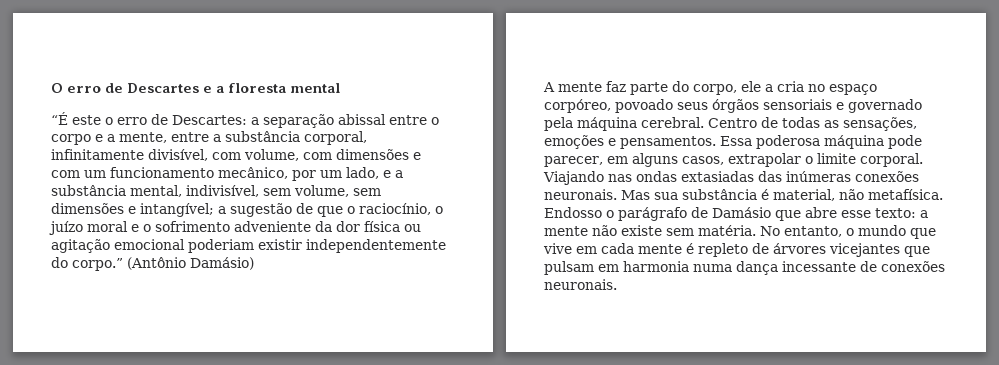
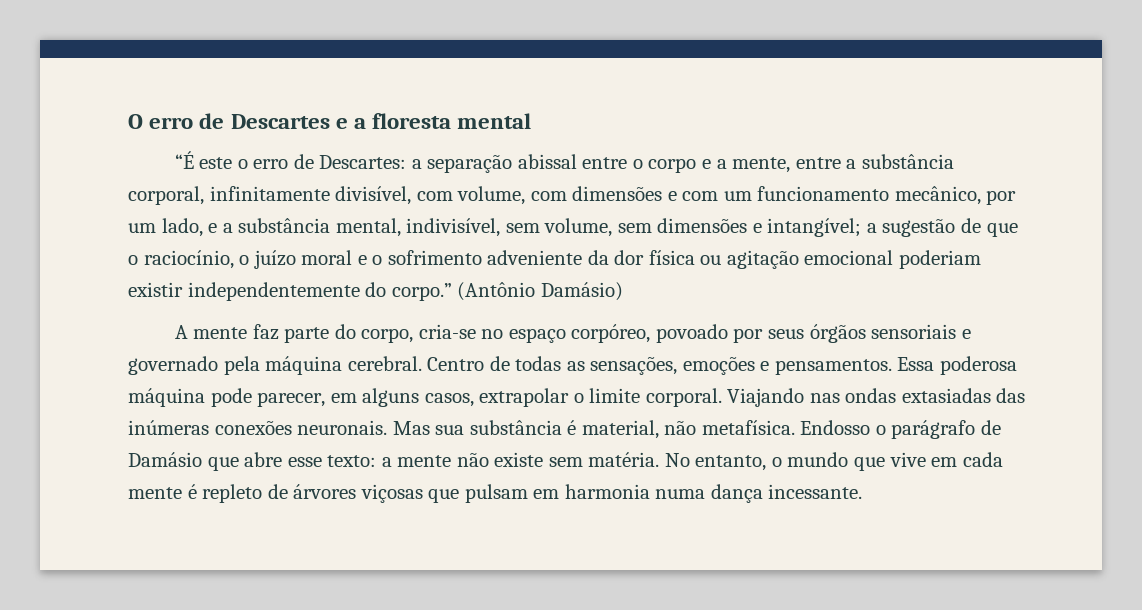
[741,81,804,92] ele a cria -> [418,324,476,339] cria-se
(673, 106) none -> [733,328,764,343] por
[829,243,900,257] vicejantes -> [360,484,423,503] viçosas
[782,261,945,272] [544,279,617,290] incessante de conexões neuronais. -> [768,484,863,499] incessante.

